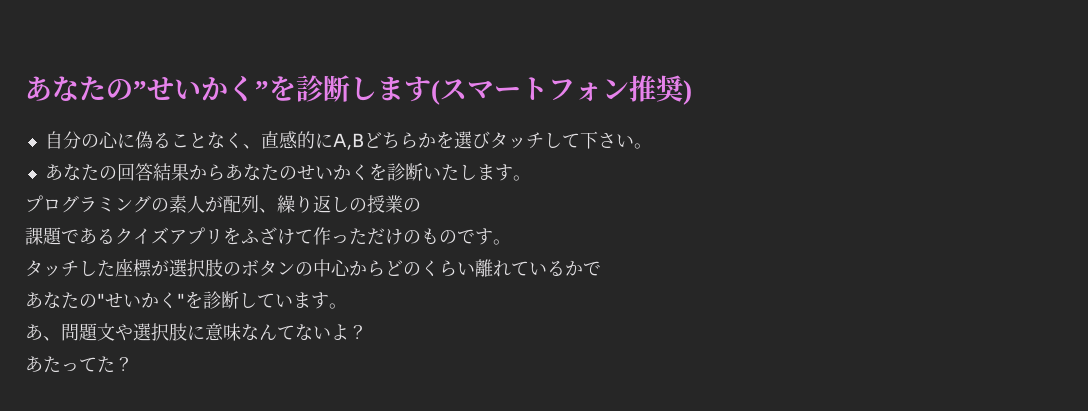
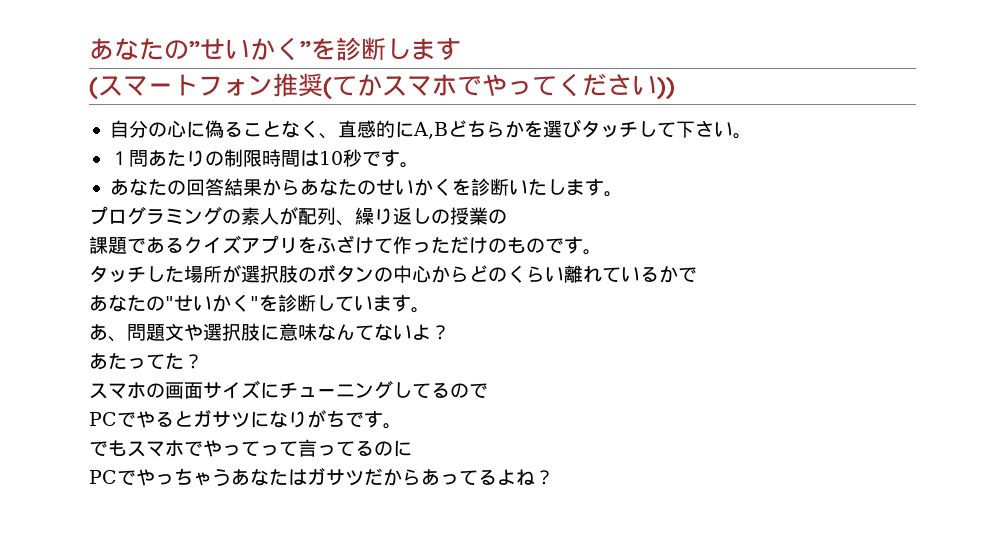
(431, 89) none -> (461, 49) //
[683,80,692,105] ) -> [323,73,675,99] (てかスマホでやってください))
(652, 146) none -> [109,149,419,168] // １問あたりの制限時間は10秒です。
[115,259,152,277] 座標 -> [184,265,222,283] 場所
(133, 364) none -> [89,380,488,399] [89,410,402,429] [89,439,412,457] [89,468,554,486] // スマホの画面サイズにチューニングしてるので // PCでやるとガサツになりがちです。 // でもスマホでやってって言ってるのに // PCでやっちゃうあなたはガサツだからあってるよね？

